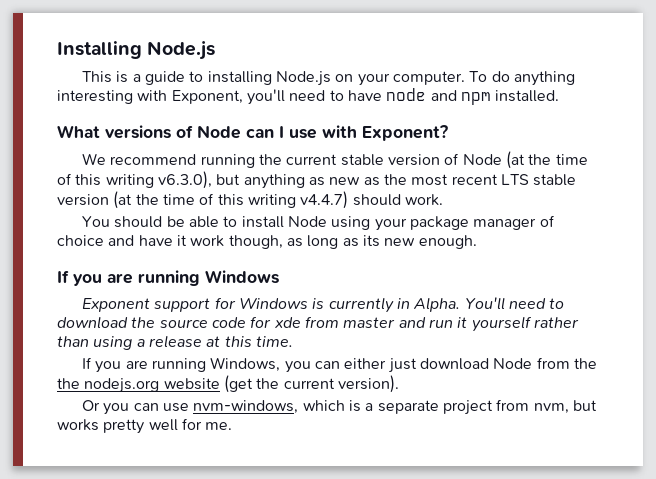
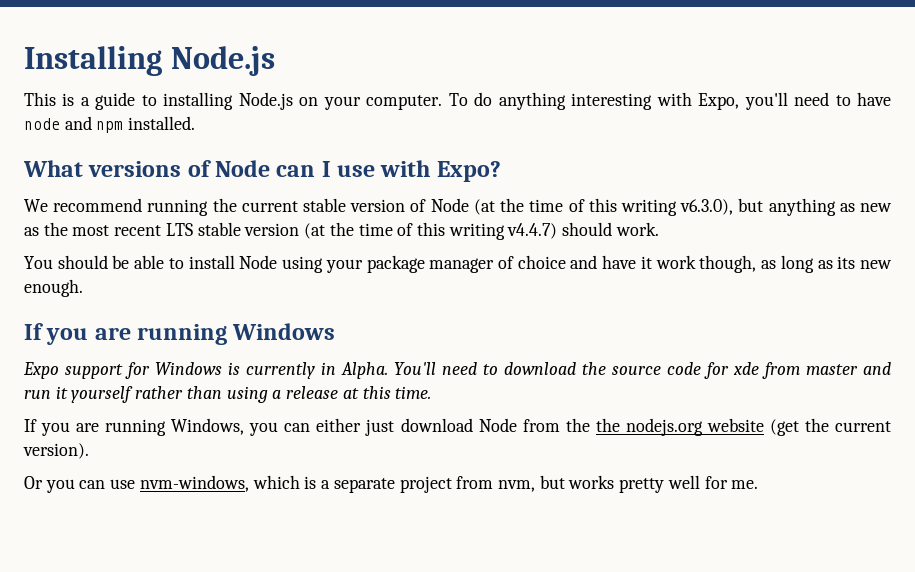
[171,90,243,104] Exponent, -> [698,93,740,110] Expo,
[362,125,448,141] Exponent? -> [436,161,501,182] Expo?
[82,298,151,312] Exponent -> [23,362,59,379] Expo

